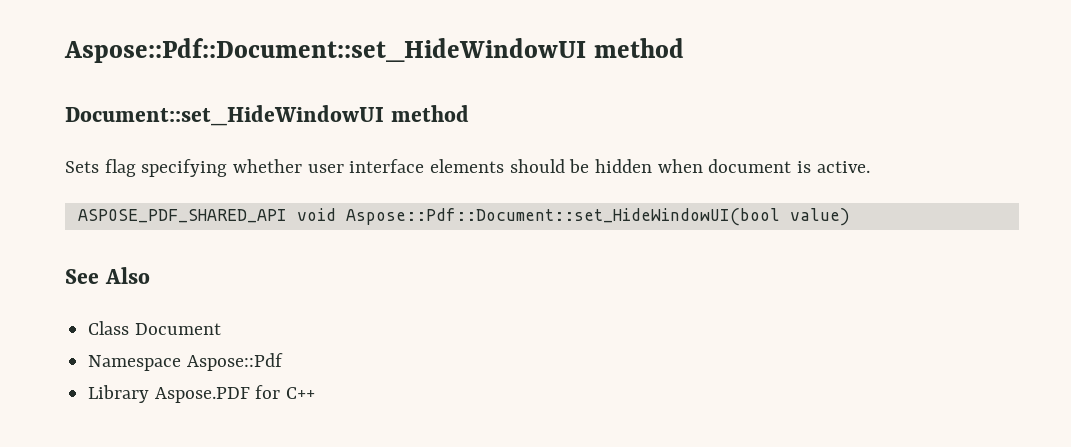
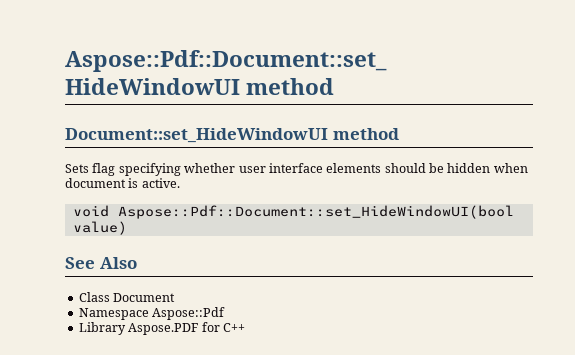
[77,209,287,223] ASPOSE_PDF_SHARED_API -> (180, 183) none

